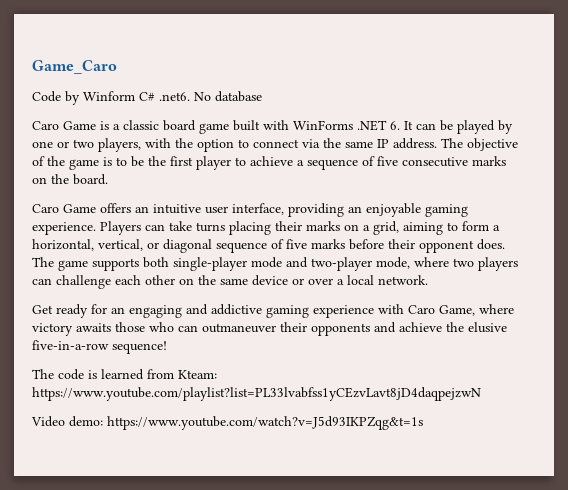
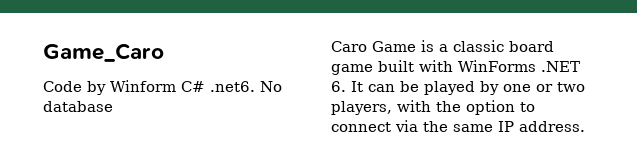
[441,138,518,151] [32,156,506,170] [32,174,108,185] [32,203,468,217] [32,221,500,235] [32,239,505,253] [32,257,518,271] [32,275,428,289] [32,304,514,318] [32,322,507,336] [32,340,167,354] [32,369,217,380] [32,387,481,401] [31,416,423,430] The objective of the game is to be the first player to achieve a sequence of five consecutive marks on the board. // Caro Game offers an intuitive user interface, providing an enjoyable gaming experience. Players can take turns placing their marks on a grid, aiming to form a horizontal, vertical, or diagonal sequence of five marks before their opponent does. The game supports both single-player mode and two-player mode, where two players can challenge each other on the same device or over a local network. // Get ready for an engaging and addictive gaming experience with Caro Game, where victory awaits those who can outmaneuver their opponents and achieve the elusive five-in-a-row sequence! // The code is learned from Kteam: https://www.youtube.com/playlist?list=PL33lvabfss1yCEzvLavt8jD4daqpejzwN // Video demo: https://www.youtube.com/watch?v=J5d93IKPZqg&t=1s -> (585, 126) none

